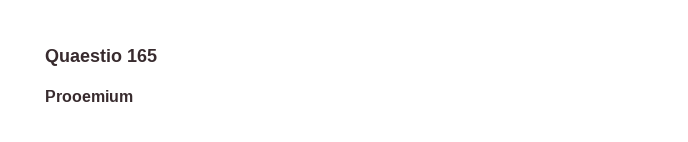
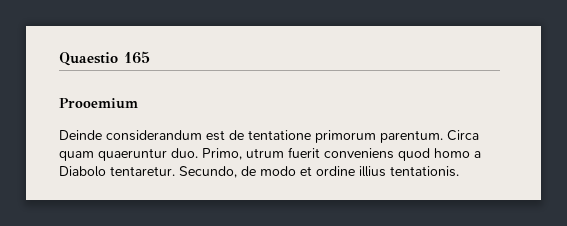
(133, 96) none -> [59,130,479,143] [59,147,481,161] [59,166,459,178] // Deinde considerandum est de tentatione primorum parentum. Circa quam quaeruntur duo. Primo, utrum fuerit conveniens quod homo a Diabolo tentaretur. Secundo, de modo et ordine illius tentationis.

